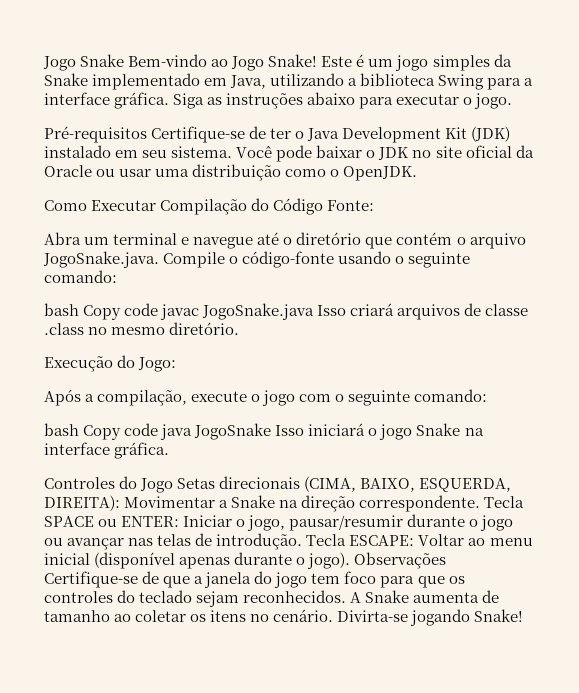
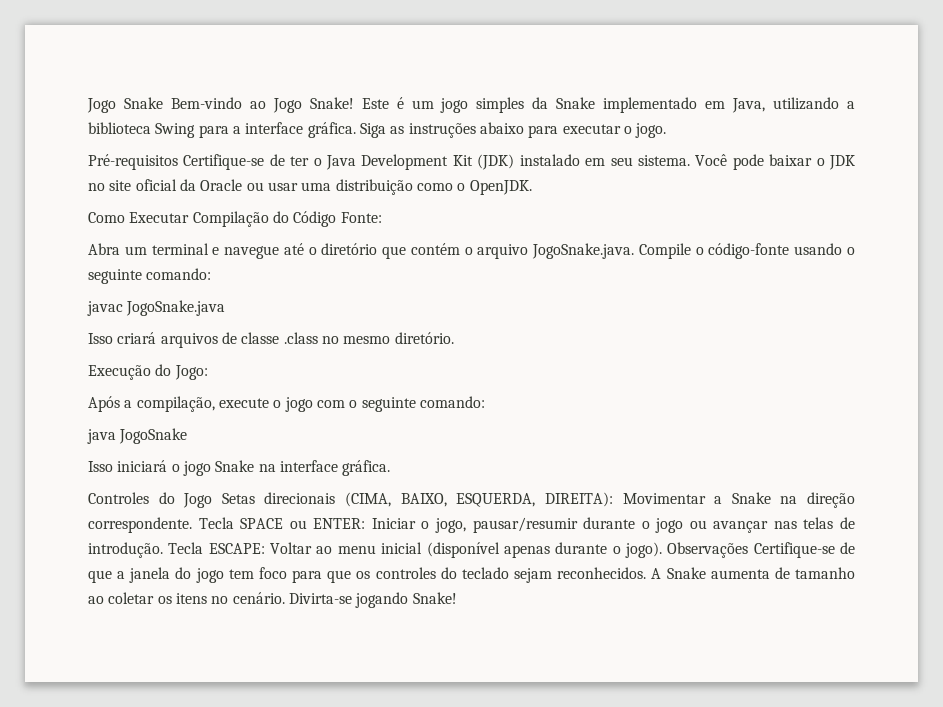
[44,303,159,320] bash Copy code -> (212, 274) none
(315, 311) none -> (226, 308) //
[44,423,159,440] bash Copy code -> (485, 402) none
(272, 431) none -> (188, 436) //

